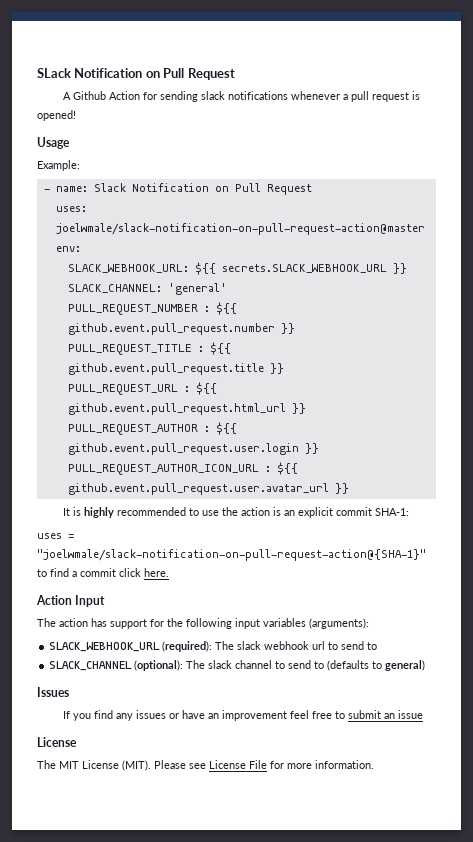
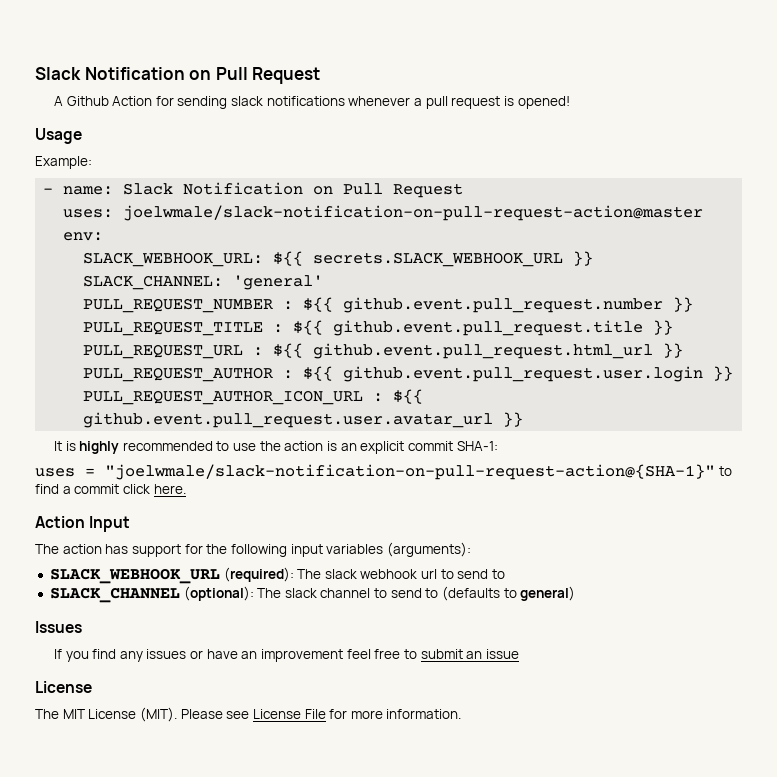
[37,68,71,78] SLack -> [35,67,81,80] Slack

